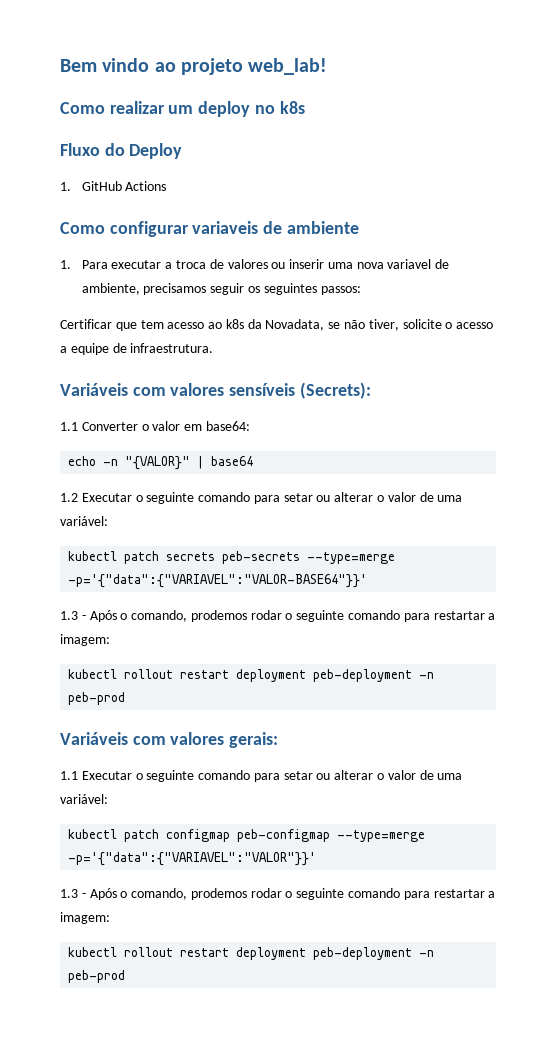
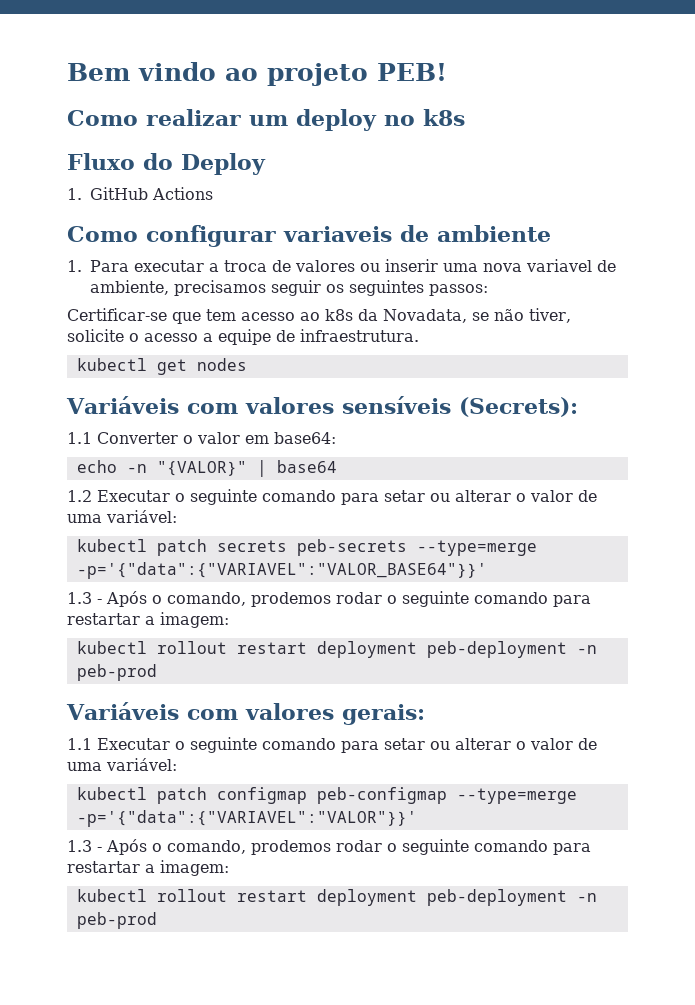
[248,58,328,75] web_lab! -> [377,63,447,81] PEB!
[60,319,112,329] Certificar -> [67,308,167,321] Certificar-se
(214, 348) none -> [76,358,247,375] // kubectl get nodes
[68,574,368,588] -p='{"data":{"VARIAVEL":"VALOR-BASE64"}}' -> [76,562,487,579] -p='{"data":{"VARIAVEL":"VALOR_BASE64"}}'

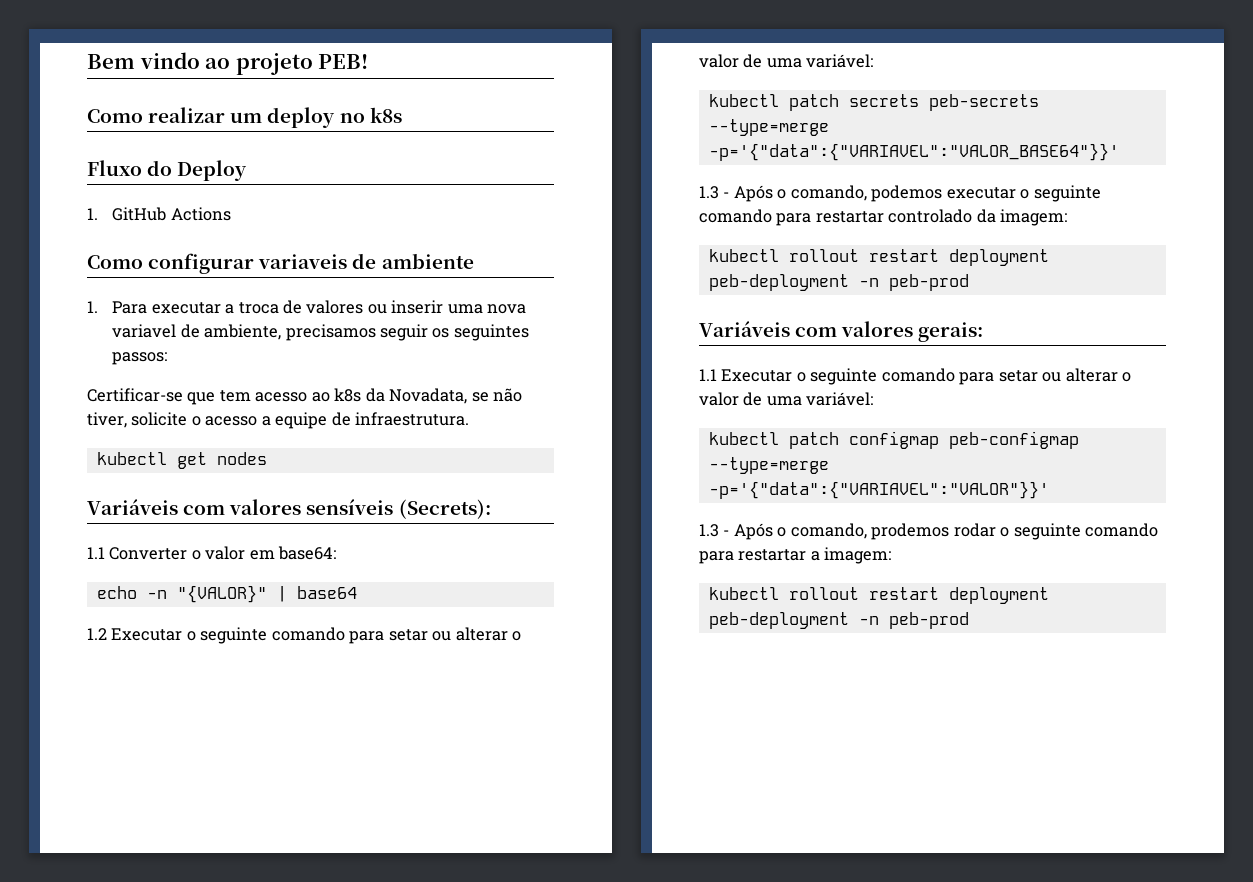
[251,591,591,607] [67,613,155,625] prodemos rodar o seguinte comando para restartar a -> [871,185,1101,202] [699,209,996,226] podemos executar o seguinte comando para restartar controlado da

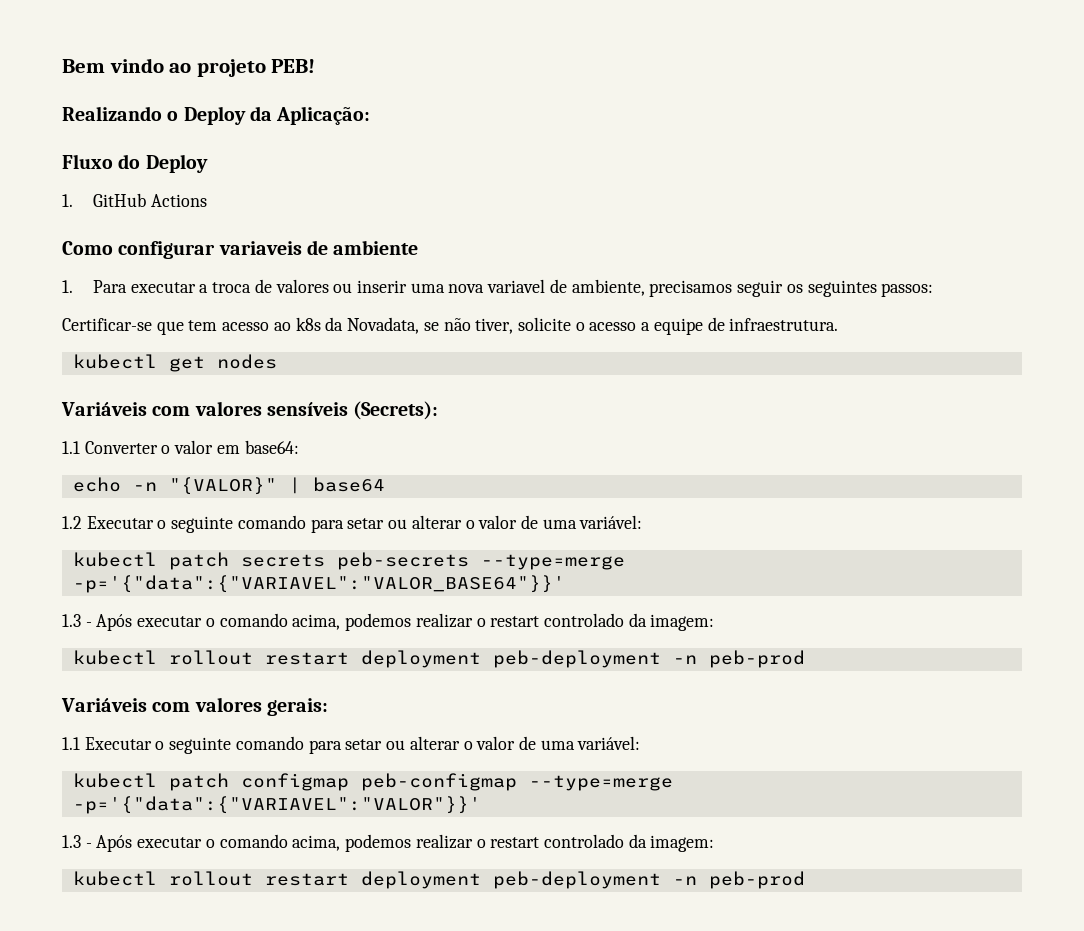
[87,107,402,128] Como realizar um deploy no k8s -> [62,106,371,125] Realizando o Deploy da Aplicação:
[777,185,1101,202] [699,209,884,226] o comando, podemos executar o seguinte comando para restartar -> [137,613,540,631] executar o comando acima, podemos realizar o restart
[777,523,1159,540] [699,549,820,564] o comando, prodemos rodar o seguinte comando para restartar a -> [137,834,647,852] executar o comando acima, podemos realizar o restart controlado da

